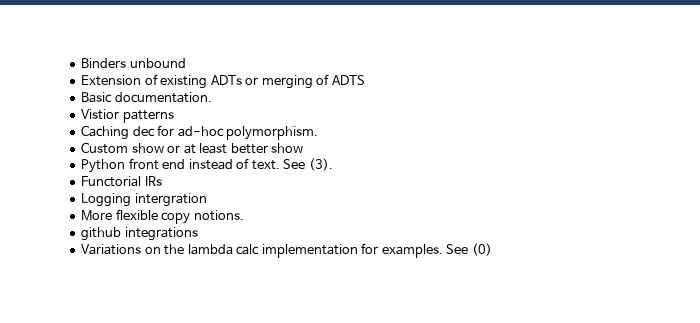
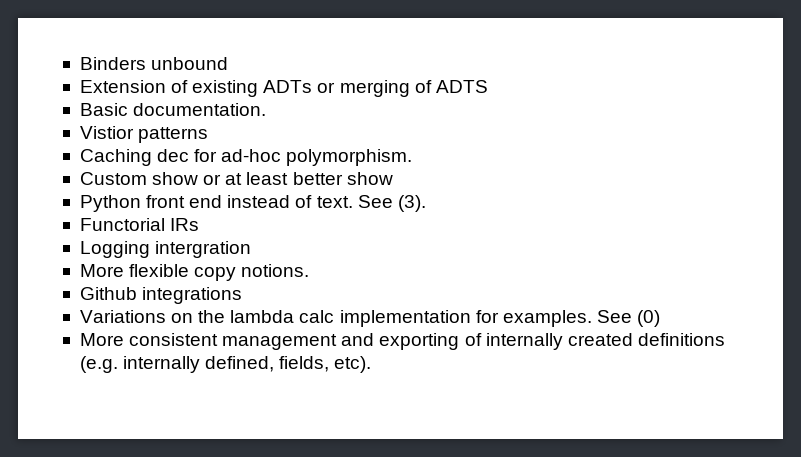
[81,227,122,241] github -> [79,287,137,300] Github
(492, 249) none -> [79,333,725,350] [79,356,372,373] // More consistent management and exporting of internally created definitions (e.g. internally defined, fields, etc).

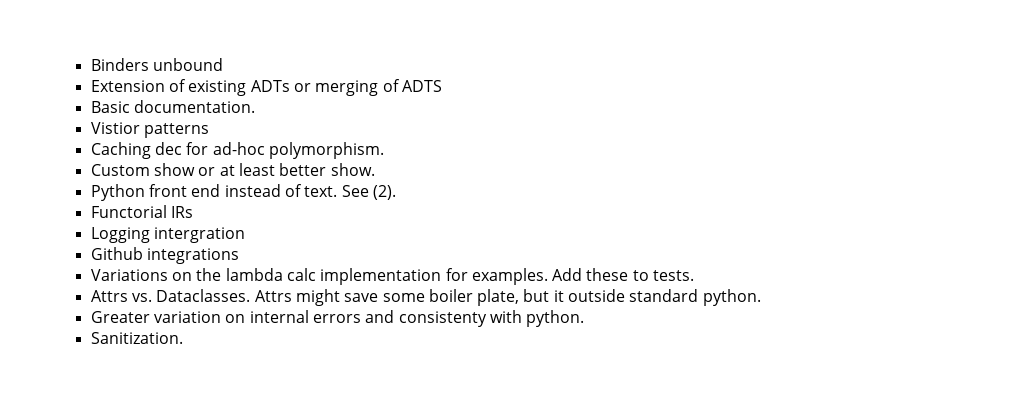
[346,172,393,185] show -> [330,163,375,176] show.
[397,195,426,212] (3). -> [372,185,396,200] (2).
[79,264,310,281] // More flexible copy notions. -> (245, 235) none
[596,310,661,327] [79,333,725,350] [79,356,372,373] See (0) // More consistent management and exporting of internally created definitions (e.g. internally defined, fields, etc). -> [552,268,695,281] [90,289,761,306] [90,310,585,327] [90,332,183,344] Add these to tests. // Attrs vs. Dataclasses. Attrs might save some boiler plate, but it outside standard python. // Greater variation on internal errors and consistenty with python. // Sanitization.

